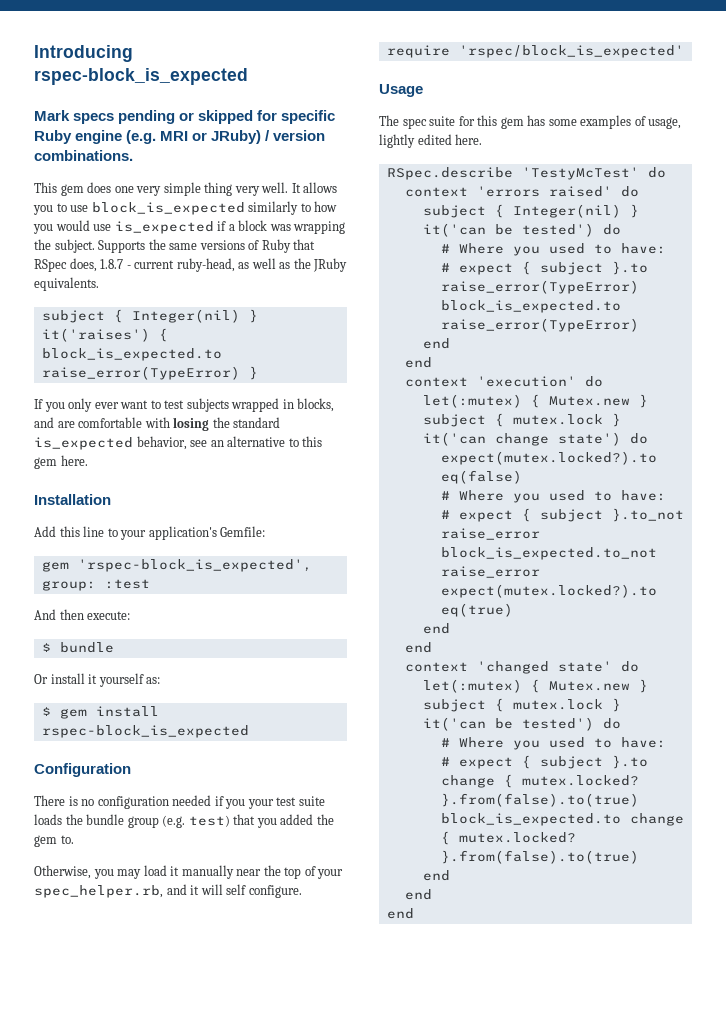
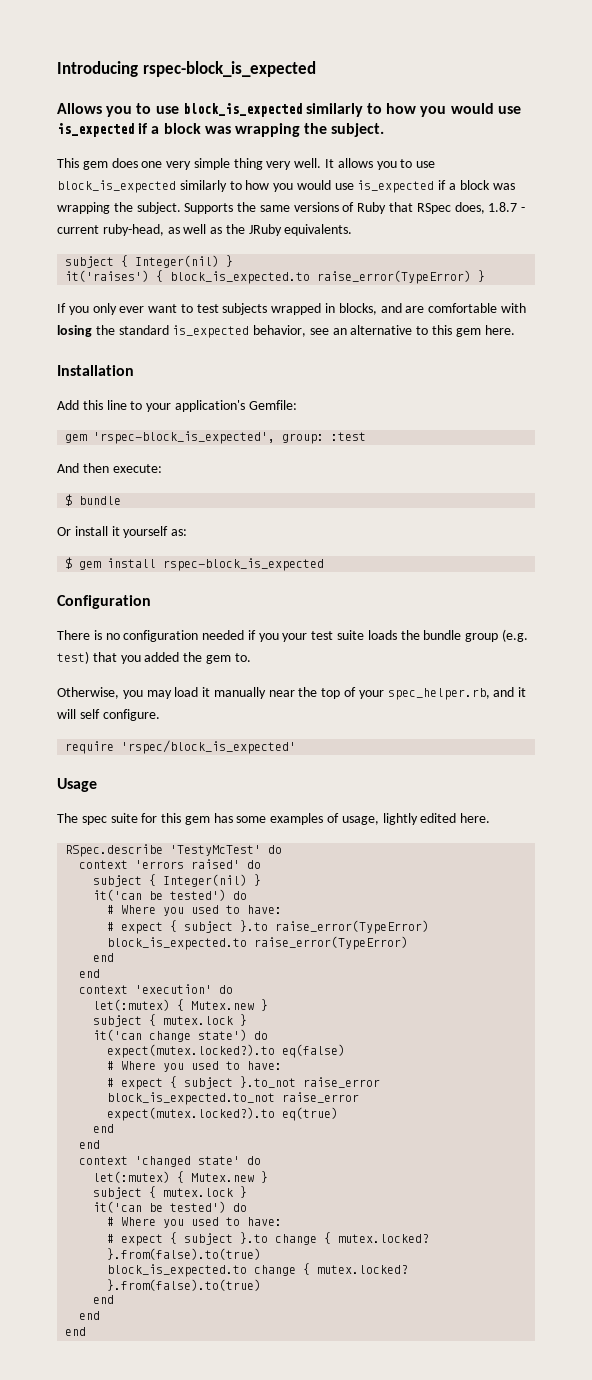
[34,110,336,124] [34,130,326,144] [34,150,133,161] Mark specs pending or skipped for specific Ruby engine (e.g. MRI or JRuby) / version combinations. -> [57,103,521,117] [57,123,385,137] Allows you to use block_is_expected similarly to how you would use is_expected if a block was wrapping the subject.

